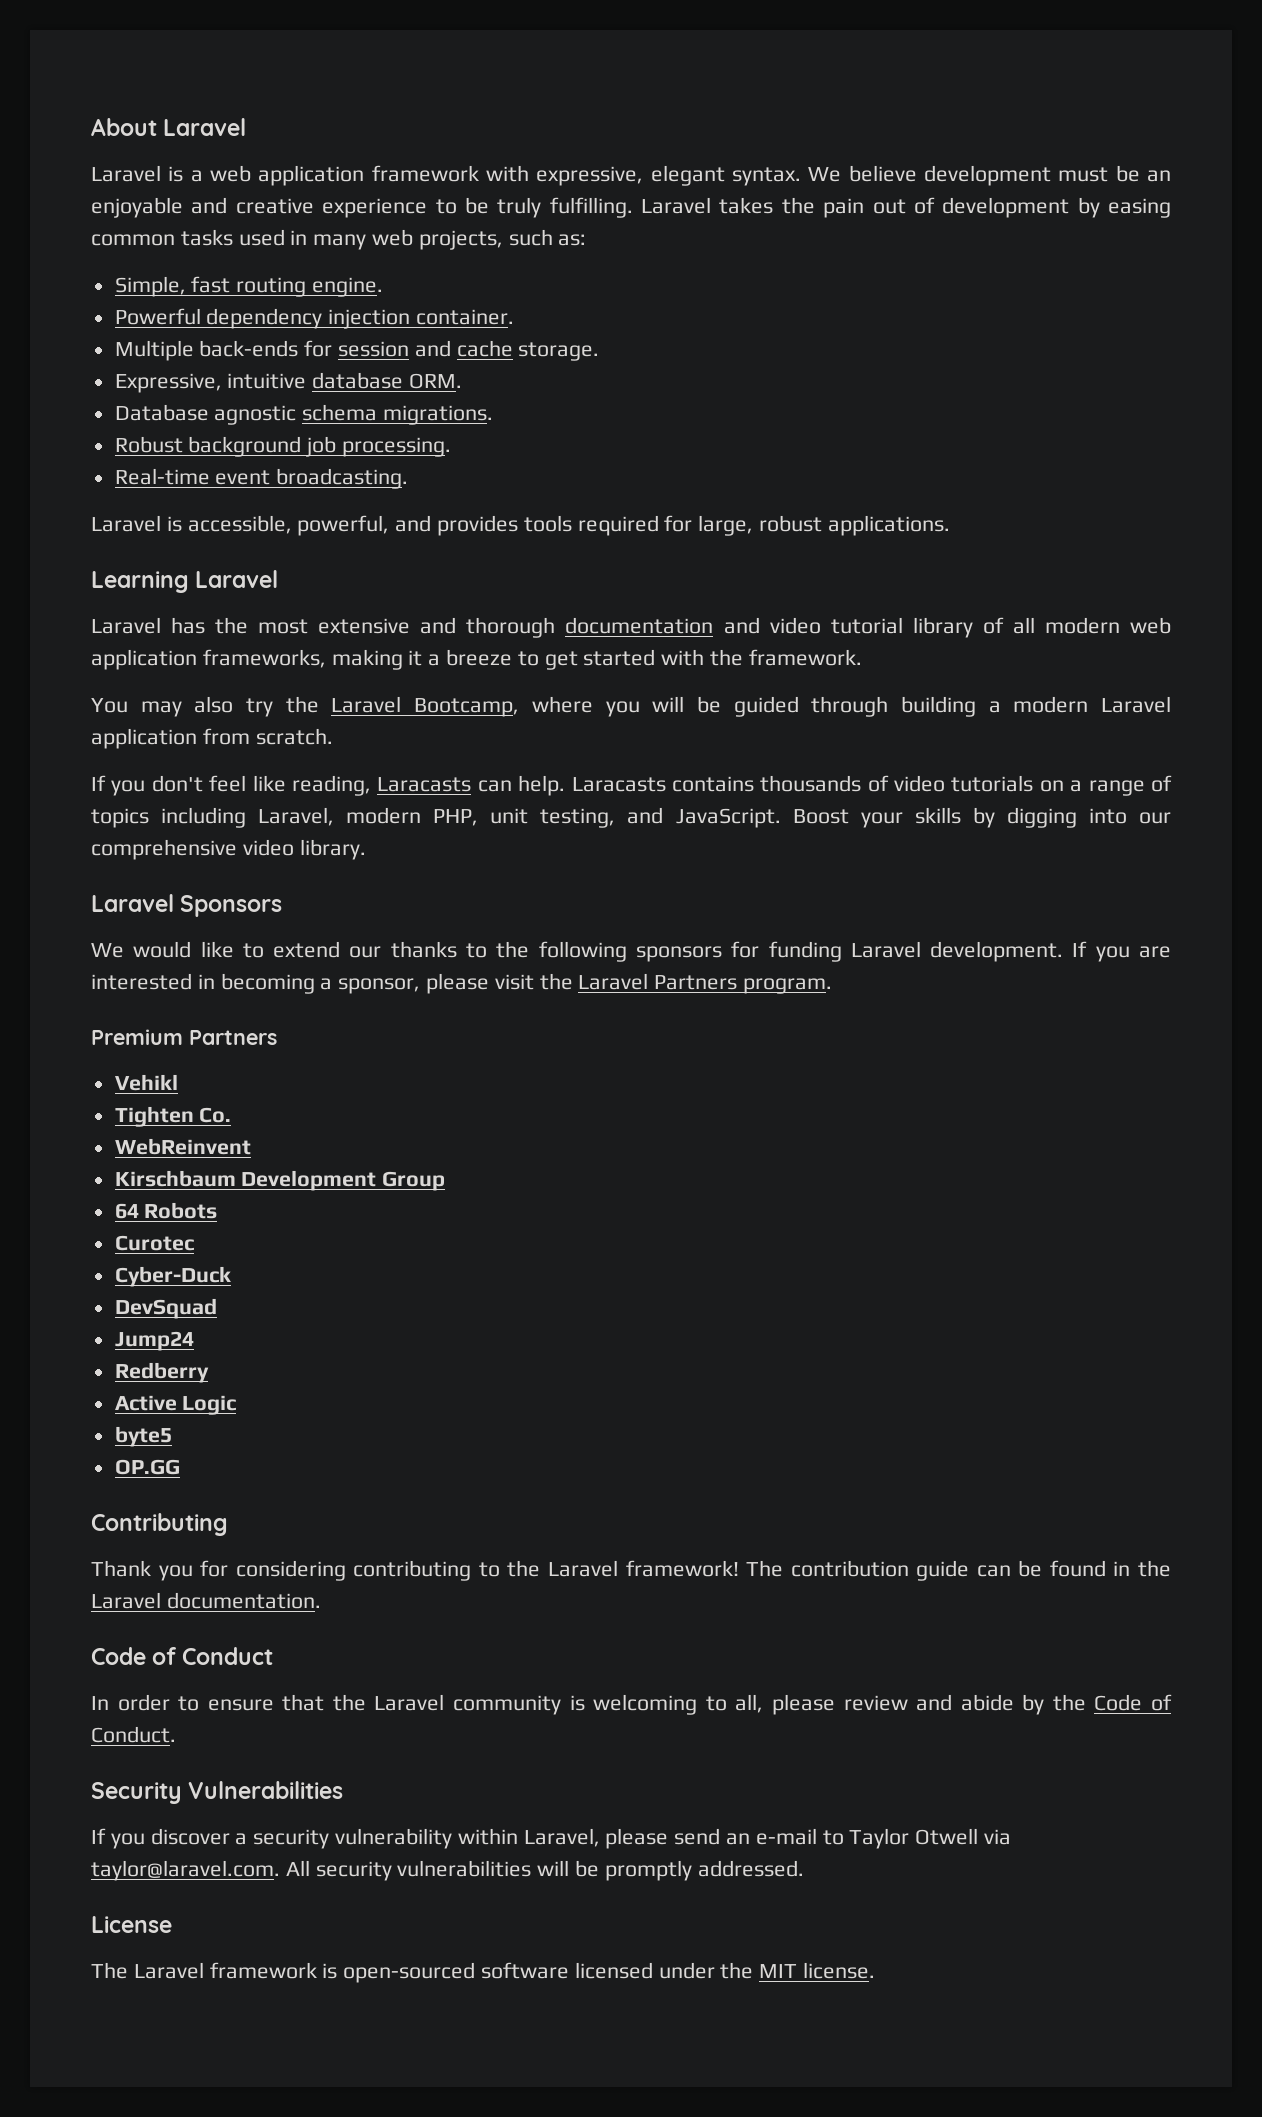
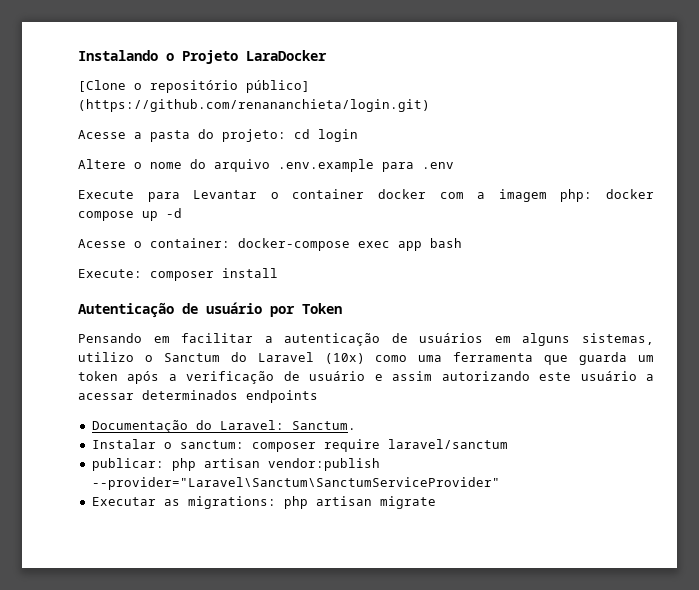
[91,118,247,136] [91,165,1171,186] [91,197,1171,218] [91,229,587,250] [114,276,384,297] [114,308,515,329] [114,340,600,361] [114,372,463,393] [114,404,494,425] [114,436,452,457] [114,468,409,489] [91,515,950,536] [91,570,279,593] [91,617,1172,638] [91,649,862,670] [91,696,1171,717] [91,728,333,749] [91,775,1173,796] [91,807,1172,828] [91,839,366,860] [91,894,283,917] [91,941,1171,962] [91,973,833,994] [91,1029,277,1045] [114,1074,178,1091] [114,1106,232,1127] [114,1138,251,1155] [114,1170,446,1191] [114,1202,218,1219] [114,1235,194,1251] [114,1266,231,1287] [114,1298,217,1319] [114,1331,194,1351] [114,1362,209,1383] [114,1395,237,1415] [114,1426,172,1447] [114,1459,180,1475] [91,1513,228,1536] [91,1560,1171,1581] [91,1592,321,1609] [91,1647,274,1665] [91,1694,1172,1715] [91,1726,176,1743] [91,1781,344,1804] [91,1828,1012,1849] [91,1860,804,1881] [91,1916,172,1933] [91,1962,876,1983] About Laravel // Laravel is a web application framework with expressive, elegant syntax. We believe development must be an enjoyable and creative experience to be truly fulfilling. Laravel takes the pain out of development by easing common tasks used in many web projects, such as: // Simple, fast routing engine. // Powerful dependency injection container. // Multiple back-ends for session and cache storage. // Expressive, intuitive database ORM. // Database agnostic schema migrations. // Robust background job processing. // Real-time event broadcasting. // Laravel is accessible, powerful, and provides tools required for large, robust applications. // Learning Laravel // Laravel has the most extensive and thorough documentation and video tutorial library of all modern web application frameworks, making it a breeze to get started with the framework. // You may also try the Laravel Bootcamp, where you will be guided through building a modern Laravel application from scratch. // If you don't feel like reading, Laracasts can help. Laracasts contains thousands of video tutorials on a range of topics including Laravel, modern PHP, unit testing, and JavaScript. Boost your skills by digging into our comprehensive video library. // Laravel Sponsors // We would like to extend our thanks to the following sponsors for funding Laravel development. If you are interested in becoming a sponsor, please visit the Laravel Partners program. // Premium Partners // Vehikl // Tighten Co. // WebReinvent // Kirschbaum Development Group // 64 Robots // Curotec // Cyber-Duck // DevSquad // Jump24 // Redberry // Active Logic // byte5 // OP.GG // Contributing // Thank you for considering contributing to the Laravel framework! The contribution guide can be found in the Laravel documentation. // Code of Conduct // In order to ensure that the Laravel community is welcoming to all, please review and abide by the Code of Conduct. // Security Vulnerabilities // If you discover a security vulnerability within Laravel, please send an e-mail to Taylor Otwell via taylor@laravel.com. All security vulnerabilities will be promptly addressed. // License // The Laravel framework is open-sourced software licensed under the MIT license. -> [78,50,327,64] [78,80,310,93] [78,99,430,112] [78,129,358,142] [78,159,454,172] [78,189,655,202] [78,208,182,221] [78,238,462,251] [78,268,278,281] [78,302,342,318] [78,333,654,346] [78,352,655,365] [78,371,654,384] [78,390,318,403] [91,420,356,433] [91,439,508,452] [91,458,380,471] [91,477,500,490] [91,496,436,509] Instalando o Projeto LaraDocker // [Clone o repositório público] (https://github.com/renananchieta/login.git) // Acesse a pasta do projeto: cd login // Altere o nome do arquivo .env.example para .env // Execute para Levantar o container docker com a imagem php: docker compose up -d // Acesse o container: docker-compose exec app bash // Execute: composer install // Autenticação de usuário por Token // Pensando em facilitar a autenticação de usuários em alguns sistemas, utilizo o Sanctum do Laravel (10x) como uma ferramenta que guarda um token após a verificação de usuário e assim autorizando este usuário a acessar determinados endpoints // Documentação do Laravel: Sanctum. // Instalar o sanctum: composer require laravel/sanctum // publicar: php artisan vendor:publish --provider="Laravel\Sanctum\SanctumServiceProvider" // Executar as migrations: php artisan migrate

